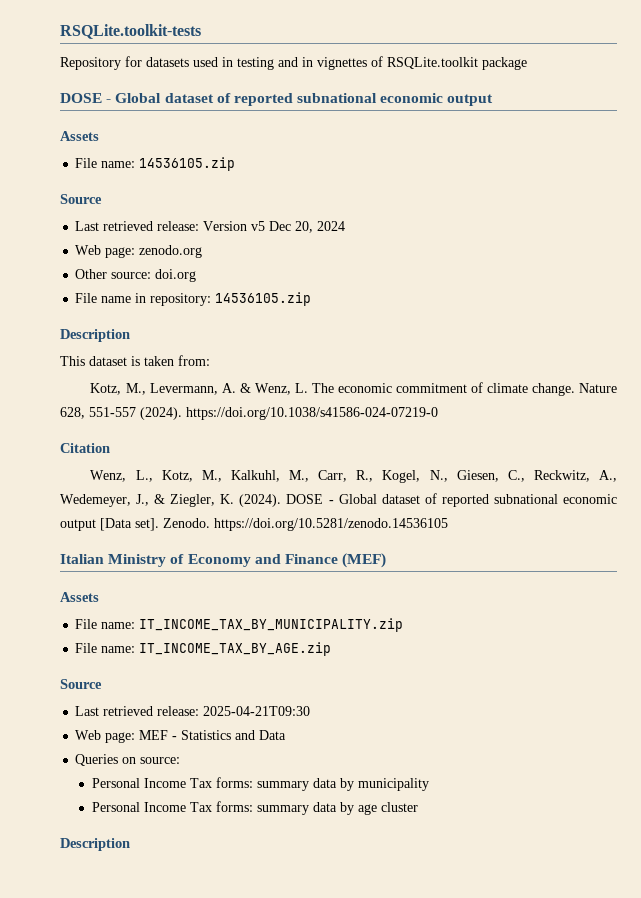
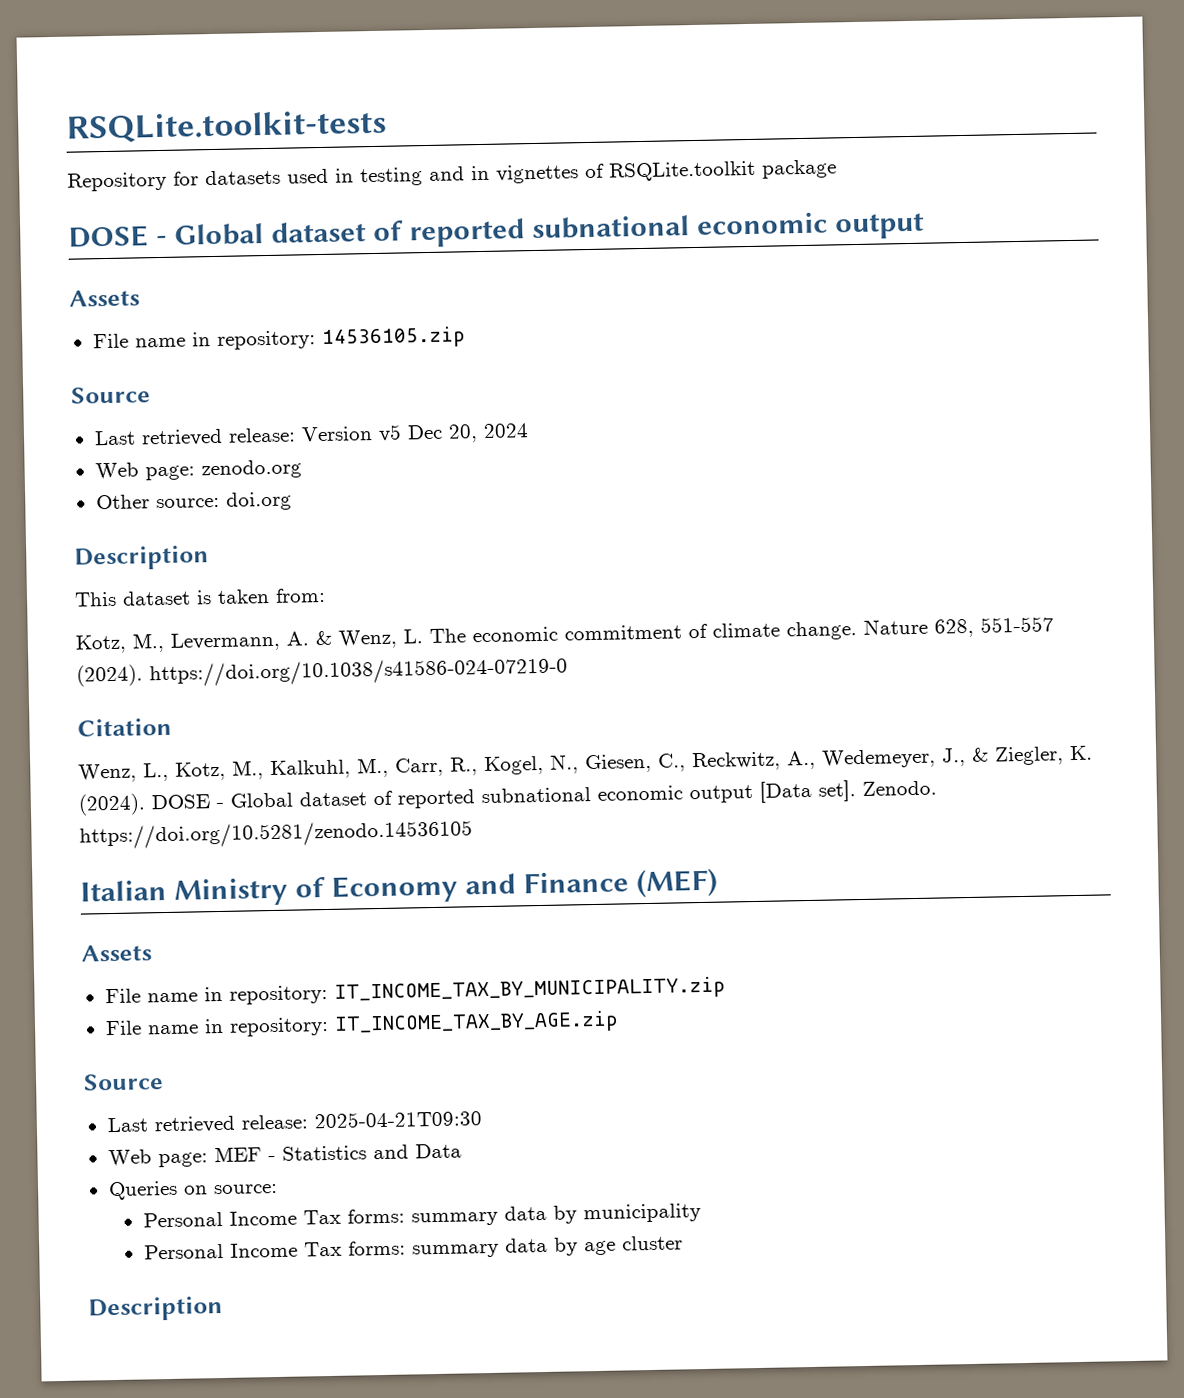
[101,161,136,168] name: -> [134,330,316,350] name in repository:
[75,292,312,306] // File name in repository: 14536105.zip -> (292, 501) none
[101,622,136,629] name: -> [146,984,328,1005] name in repository:
[101,646,136,653] name: -> [147,1016,329,1037] name in repository:

